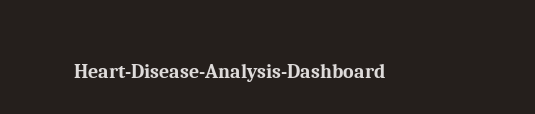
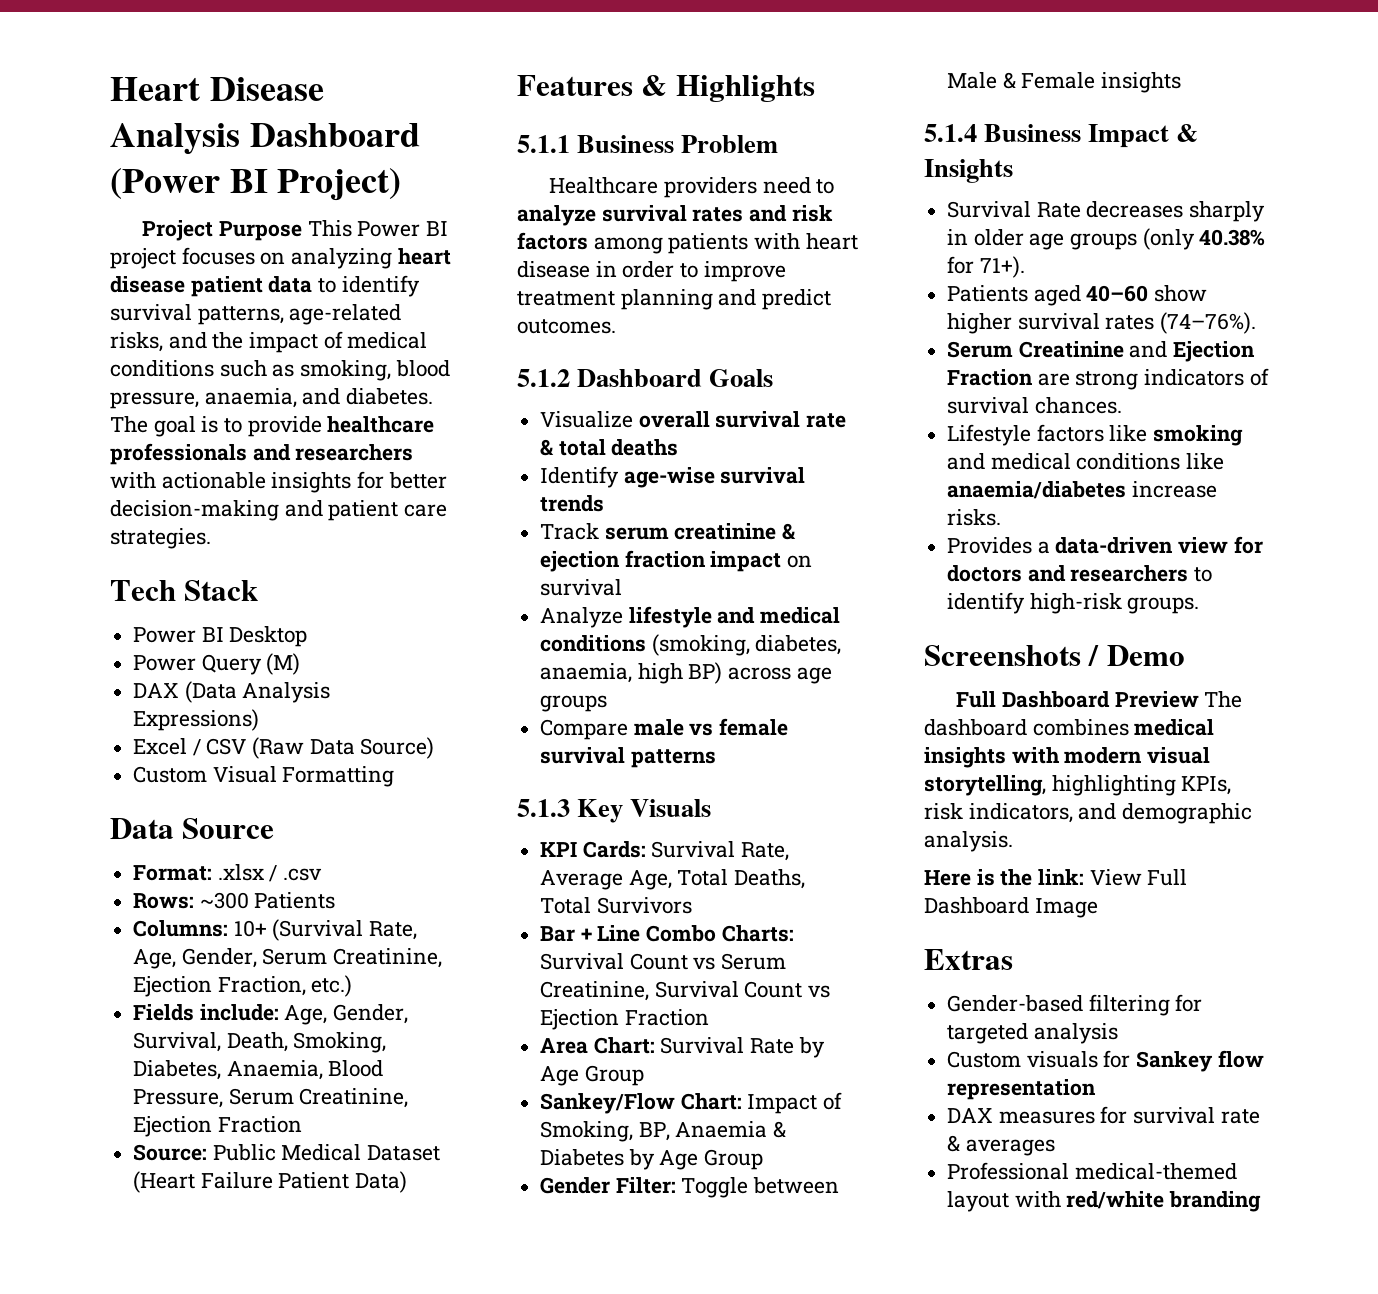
[74,63,385,82] Heart-Disease-Analysis-Dashboard -> [110,77,324,101] [110,123,420,155] [110,168,402,201] [142,220,448,241] [110,247,451,269] [110,275,420,297] [110,304,402,325] [110,331,428,353] [110,360,450,381] [110,388,434,409] [110,416,435,437] [110,443,414,465] [110,471,447,493] [110,500,448,521] [110,528,211,549] [110,580,259,601] [133,626,308,647] [133,653,301,675] [133,681,331,703] [133,709,260,731] [133,737,435,759] [133,766,395,787] [110,818,275,839] [133,864,323,882] [133,892,336,909] [133,919,418,941] [133,948,443,969] [133,975,353,997] [133,1004,409,1025] [133,1032,387,1053] [133,1060,384,1080] [133,1088,409,1108] [133,1116,302,1137] [133,1144,441,1161] [133,1171,408,1193] [517,75,815,102] [517,135,779,153] [549,177,835,198] [517,205,833,226] [517,232,858,254] [517,261,786,282] [517,289,832,310] [517,319,616,334] [517,369,774,387] [540,411,847,428] [540,439,679,456] [540,466,806,488] [540,495,605,512] [540,523,797,540] [540,550,813,572] [540,579,623,596] [540,606,841,628] [540,634,842,656] [540,662,832,684] [540,695,608,712] [540,718,789,740] [540,747,716,768] [517,799,712,823] [540,841,790,861] [540,869,806,890] [540,897,692,914] [540,925,794,942] [540,953,787,970] [540,981,831,1001] [540,1009,709,1030] [540,1037,825,1058] [540,1065,644,1086] [540,1092,843,1114] [540,1121,787,1142] [540,1149,764,1170] [540,1177,840,1198] [947,72,1182,93] [924,124,1199,148] [924,159,1013,183] [947,201,1266,222] [947,228,1266,250] [947,256,1025,278] [947,285,1208,306] [947,312,1257,334] [947,341,1256,362] [947,368,1269,390] [947,397,1122,414] [947,424,1244,446] [947,453,1225,470] [947,481,1217,499] [947,509,1002,526] [947,536,1263,554] [947,565,1213,582] [947,592,1200,614] [924,645,1185,666] [956,691,1243,708] [924,719,1215,736] [924,747,1211,768] [924,775,1232,796] [924,803,1253,824] [924,831,1013,852] [924,869,1188,886] [924,897,1098,918] [924,949,1013,970] [947,994,1203,1016] [947,1023,1118,1044] [947,1050,1264,1072] [947,1079,1097,1100] [947,1106,1260,1124] [947,1135,1055,1156] [947,1162,1237,1180] [947,1191,1262,1212] Heart Disease Analysis Dashboard (Power BI Project) // Project Purpose This Power BI project focuses on analyzing heart disease patient data to identify survival patterns, age-related risks, and the impact of medical conditions such as smoking, blood pressure, anaemia, and diabetes. The goal is to provide healthcare professionals and researchers with actionable insights for better decision-making and patient care strategies. // Tech Stack // Power BI Desktop // Power Query (M) // DAX (Data Analysis Expressions) // Excel / CSV (Raw Data Source) // Custom Visual Formatting // Data Source // Format: .xlsx / .csv // Rows: ~300 Patients // Columns: 10+ (Survival Rate, Age, Gender, Serum Creatinine, Ejection Fraction, etc.) // Fields include: Age, Gender, Survival, Death, Smoking, Diabetes, Anaemia, Blood Pressure, Serum Creatinine, Ejection Fraction // Source: Public Medical Dataset (Heart Failure Patient Data) // Features & Highlights // 5.1.1 Business Problem // Healthcare providers need to analyze survival rates and risk factors among patients with heart disease in order to improve treatment planning and predict outcomes. // 5.1.2 Dashboard Goals // Visualize overall survival rate & total deaths // Identify age-wise survival trends // Track serum creatinine & ejection fraction impact on survival // Analyze lifestyle and medical conditions (smoking, diabetes, anaemia, high BP) across age groups // Compare male vs female survival patterns // 5.1.3 Key Visuals // KPI Cards: Survival Rate, Average Age, Total Deaths, Total Survivors // Bar + Line Combo Charts: Survival Count vs Serum Creatinine, Survival Count vs Ejection Fraction // Area Chart: Survival Rate by Age Group // Sankey/Flow Chart: Impact of Smoking, BP, Anaemia & Diabetes by Age Group // Gender Filter: Toggle between Male & Female insights // 5.1.4 Business Impact & Insights // Survival Rate decreases sharply in older age groups (only 40.38% for 71+). // Patients aged 40–60 show higher survival rates (74–76%). // Serum Creatinine and Ejection Fraction are strong indicators of survival chances. // Lifestyle factors like smoking and medical conditions like anaemia/diabetes increase risks. // Provides a data-driven view for doctors and researchers to identify high-risk groups. // Screenshots / Demo // Full Dashboard Preview The dashboard combines medical insights with modern visual storytelling, highlighting KPIs, risk indicators, and demographic analysis. // Here is the link: View Full Dashboard Image // Extras // Gender-based filtering for targeted analysis // Custom visuals for Sankey flow representation // DAX measures for survival rate & averages // Professional medical-themed layout with red/white branding

